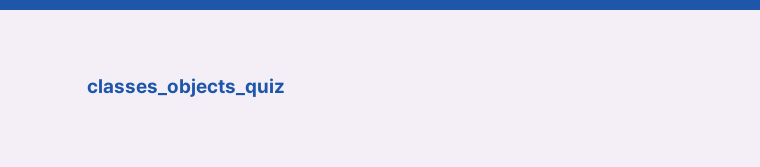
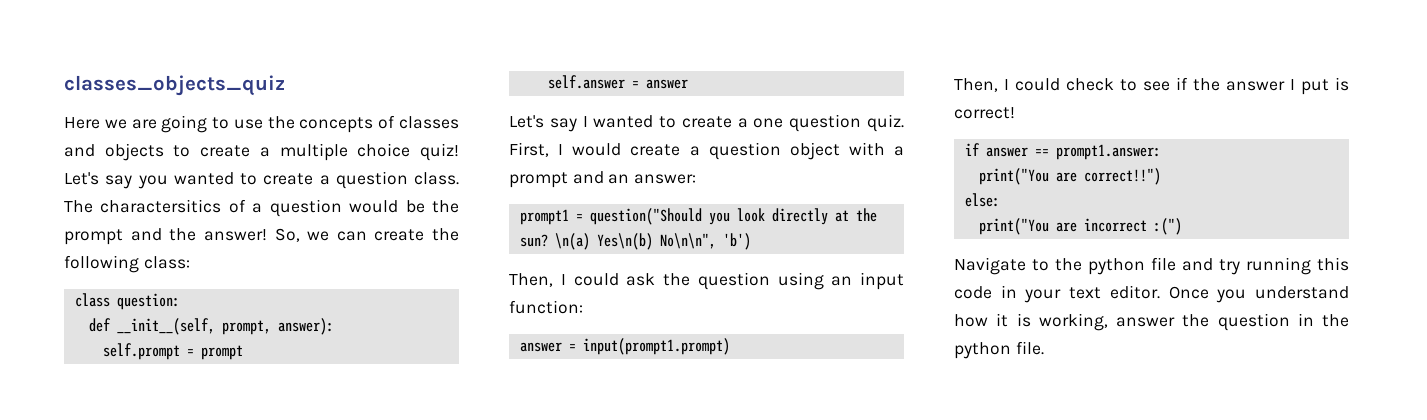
(285, 87) none -> [64,115,459,133] [64,143,460,161] [64,171,459,189] [64,199,460,217] [64,228,459,245] [64,255,190,273] [74,293,180,310] [88,318,334,335] [102,343,243,360] [547,75,688,89] [509,114,904,132] [509,142,904,160] [509,171,697,188] [519,208,877,225] [519,233,751,250] [509,272,904,290] [509,300,583,314] [519,338,730,355] [954,77,1349,95] [954,107,1015,119] [964,143,1161,160] [978,168,1161,185] [964,193,1000,207] [978,218,1182,235] [954,257,1349,275] [954,285,1349,303] [954,313,1349,331] [954,341,1044,359] // Here we are going to use the concepts of classes and objects to create a multiple choice quiz! Let's say you wanted to create a question class. The charactersitics of a question would be the prompt and the answer! So, we can create the following class: // class question: // def __init__(self, prompt, answer): // self.prompt = prompt // self.answer = answer // Let's say I wanted to create a one question quiz. First, I would create a question object with a prompt and an answer: // prompt1 = question("Should you look directly at the sun? \n(a) Yes\n(b) No\n\n", 'b') // Then, I could ask the question using an input function: // answer = input(prompt1.prompt) // Then, I could check to see if the answer I put is correct! // if answer == prompt1.answer: // print("You are correct!!") // else: // print("You are incorrect :(") // Navigate to the python file and try running this code in your text editor. Once you understand how it is working, answer the question in the python file.

